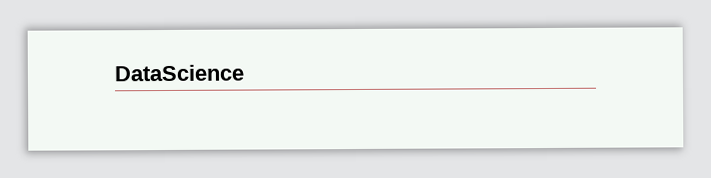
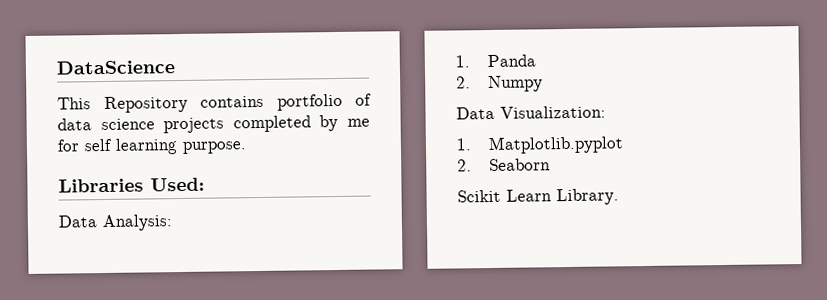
(244, 73) none -> [57,93,372,114] [57,114,370,134] [57,138,247,155] [58,177,205,193] [58,214,173,232] [455,54,537,68] [456,75,544,93] [456,105,606,120] [456,135,625,155] [457,158,552,172] [457,188,619,206] // This Repository contains portfolio of data science projects completed by me for self learning purpose. // Libraries Used: // Data Analysis: // 1. Panda // 2. Numpy // Data Visualization: // 1. Matplotlib.pyplot // 2. Seaborn // Scikit Learn Library.

